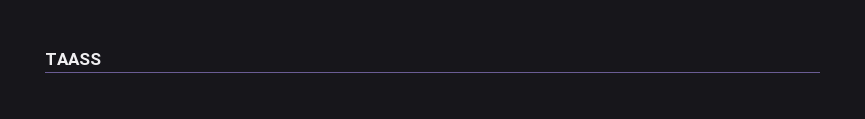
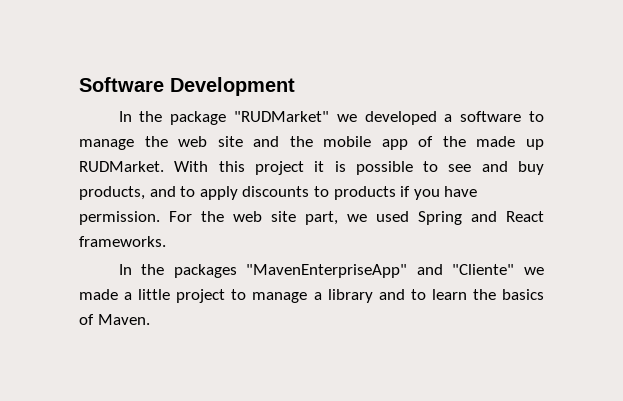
[45,53,101,65] TAASS -> [79,77,295,96] [118,111,544,125] [79,136,544,150] [79,161,545,175] [79,186,478,200] [79,211,544,225] [79,236,166,247] [118,264,544,278] [79,289,544,303] [79,314,150,325] Software Development // In the package "RUDMarket" we developed a software to manage the web site and the mobile app of the made up RUDMarket. With this project it is possible to see and buy products, and to apply discounts to products if you have permission. For the web site part, we used Spring and React frameworks. // In the packages "MavenEnterpriseApp" and "Cliente" we made a little project to manage a library and to learn the basics of Maven.

